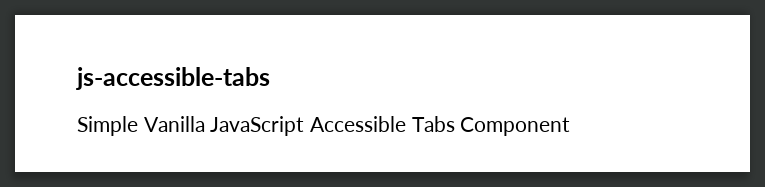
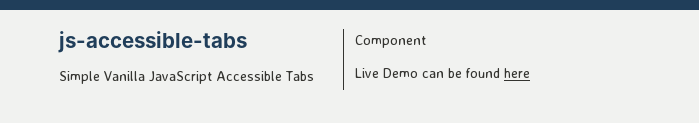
(571, 126) none -> [355,68,530,78] // Live Demo can be found here

